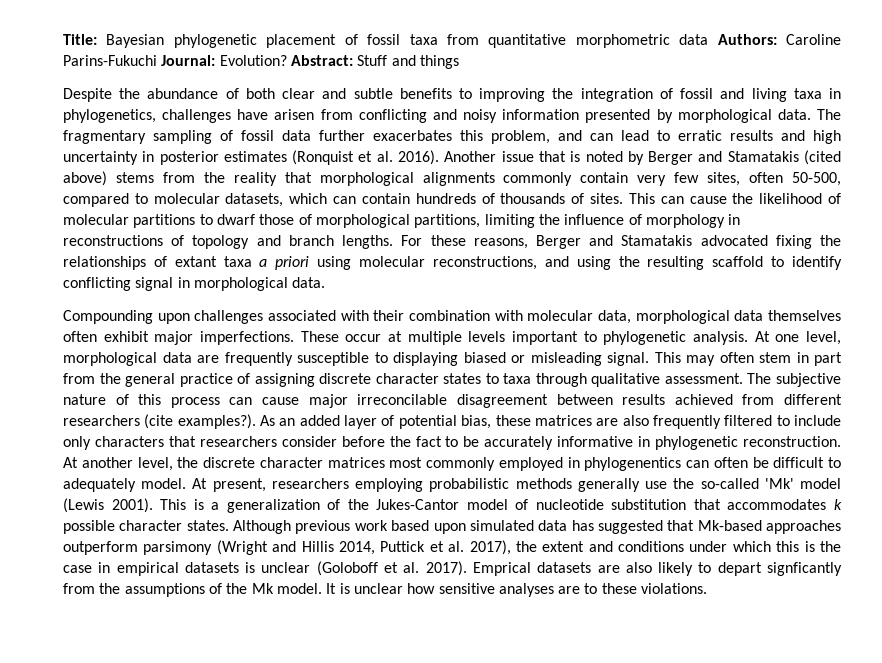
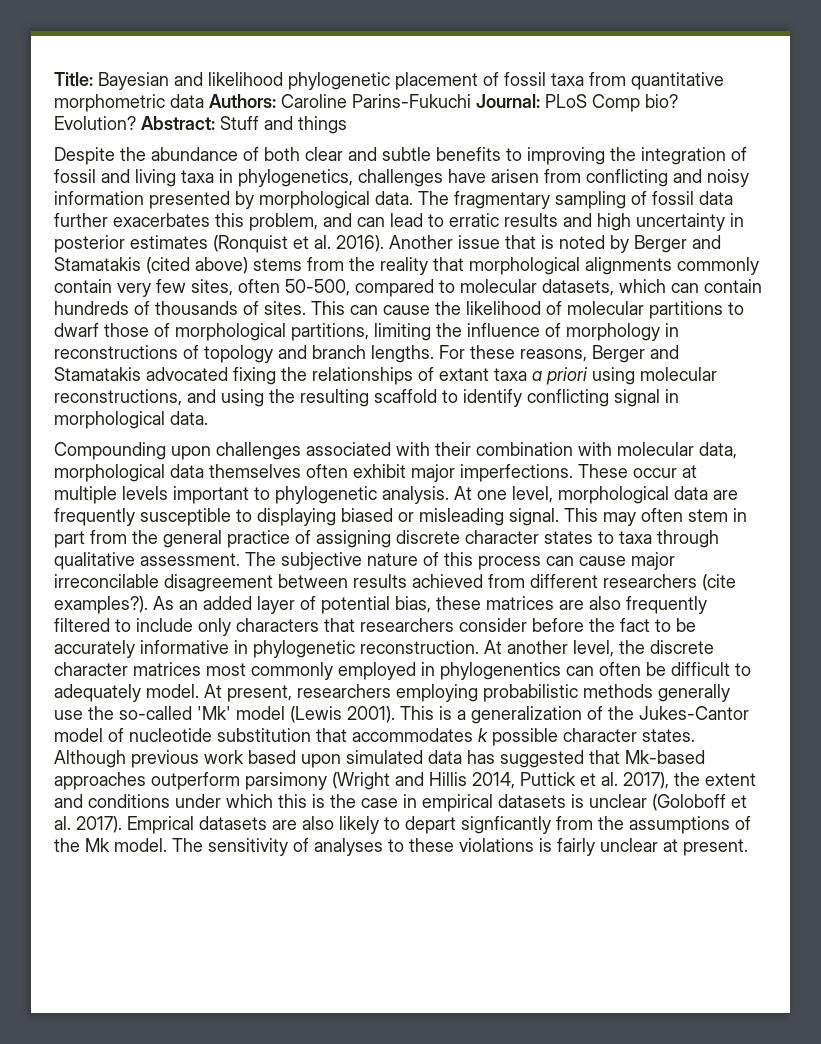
(165, 41) none -> [174,72,283,86] and likelihood
(216, 60) none -> [545,94,678,112] PLoS Comp bio?
[326,583,708,597] It is unclear how sensitive analyses are to these violations. -> [172,838,748,856] The sensitivity of analyses to these violations is fairly unclear at present.

